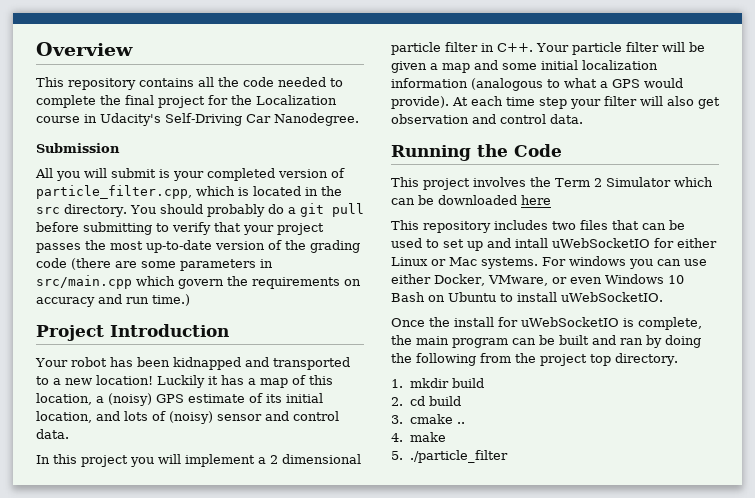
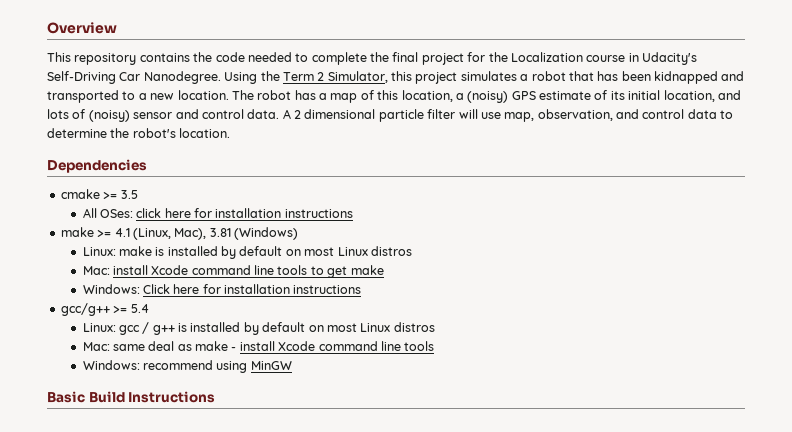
[198,77,214,87] all -> (190, 57) none
[36,143,120,153] [35,168,345,181] [36,185,342,199] [36,203,364,217] [36,222,324,235] [36,240,360,253] [36,258,273,271] [36,275,361,289] [36,294,190,307] [36,324,229,341] [35,357,107,367] // Submission // All you will submit is your completed version of particle_filter.cpp, which is located in the src directory. You should probably do a git pull before submitting to verify that your project passes the most up-to-date version of the grading code (there are some parameters in src/main.cpp which govern the requirements on accuracy and run time.) // Project Introduction // Your robot -> [224,71,594,84] Using the Term 2 Simulator, this project simulates a robot that
[96,375,218,388] location! Luckily it -> [177,90,292,100] location. The robot
[36,454,361,467] [391,42,705,55] [391,60,658,73] [391,78,683,91] [391,96,720,109] [391,114,583,124] [391,144,562,161] [391,177,713,190] [391,195,551,205] [391,220,685,233] [391,238,717,251] [391,256,707,269] [391,274,684,286] [391,292,663,302] [391,317,702,330] [391,335,701,348] [391,353,678,366] [391,378,484,388] [391,396,461,406] [391,414,465,424] [391,432,446,442] [391,450,508,463] // In this project you will implement a 2 dimensional particle filter in C++. Your particle filter will be given a map and some initial localization information (analogous to what a GPS would provide). At each time step your filter will also get observation and control data. // Running the Code // This project involves the Term 2 Simulator which can be downloaded here // This repository includes two files that can be used to set up and intall uWebSocketIO for either Linux or Mac systems. For windows you can use either Docker, VMware, or even Windows 10 Bash on Ubuntu to install uWebSocketIO. // Once the install for uWebSocketIO is complete, the main program can be built and ran by doing the following from the project top directory. // 1. mkdir build // 2. cd build // 3. cmake .. // 4. make // 5. ./particle_filter -> [282,109,734,122] [47,128,231,138] [47,159,147,173] [60,189,138,199] [82,208,353,218] [60,227,298,240] [82,246,412,259] [82,265,384,278] [82,284,362,294] [60,303,149,316] [82,322,435,335] [82,341,435,351] [82,360,292,373] [47,391,216,403] A 2 dimensional particle filter will use map, observation, and control data to determine the robot's location. // Dependencies // cmake >= 3.5 // All OSes: click here for installation instructions // make >= 4.1 (Linux, Mac), 3.81 (Windows) // Linux: make is installed by default on most Linux distros // Mac: install Xcode command line tools to get make // Windows: Click here for installation instructions // gcc/g++ >= 5.4 // Linux: gcc / g++ is installed by default on most Linux distros // Mac: same deal as make - install Xcode command line tools // Windows: recommend using MinGW // Basic Build Instructions

